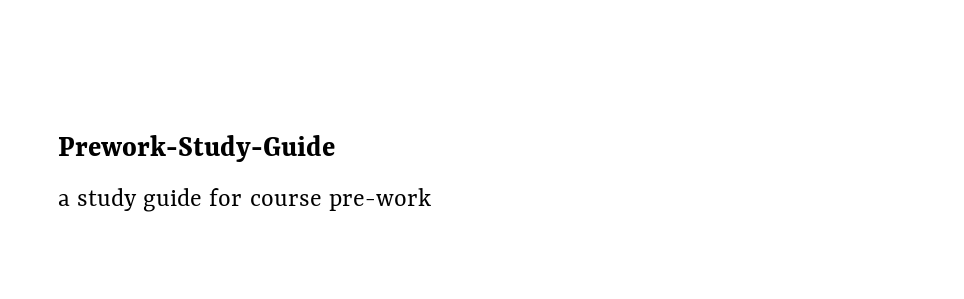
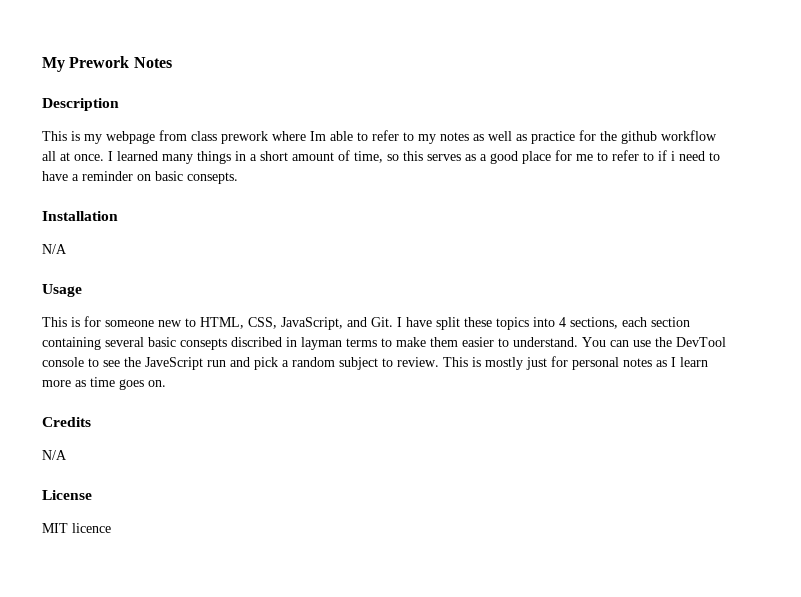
[58,135,335,162] [58,188,431,212] Prework-Study-Guide // a study guide for course pre-work -> [42,56,172,72] [42,98,119,111] [42,130,717,144] [42,150,720,164] [42,171,238,184] [42,211,118,221] [42,244,67,254] [42,284,82,297] [42,316,690,330] [42,337,726,350] [42,356,708,370] [42,377,166,390] [42,417,91,427] [42,450,67,460] [42,490,92,500] [42,523,111,533] My Prework Notes // Description // This is my webpage from class prework where Im able to refer to my notes as well as practice for the github workflow all at once. I learned many things in a short amount of time, so this serves as a good place for me to refer to if i need to have a reminder on basic consepts. // Installation // N/A // Usage // This is for someone new to HTML, CSS, JavaScript, and Git. I have split these topics into 4 sections, each section containing several basic consepts discribed in layman terms to make them easier to understand. You can use the DevTool console to see the JaveScript run and pick a random subject to review. This is mostly just for personal notes as I learn more as time goes on. // Credits // N/A // License // MIT licence

